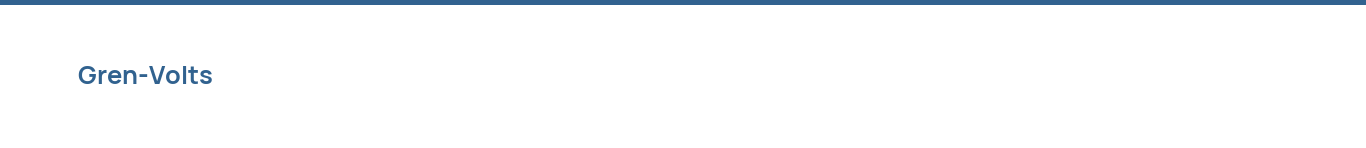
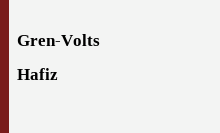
(213, 75) none -> [17,68,58,80] // Hafiz

